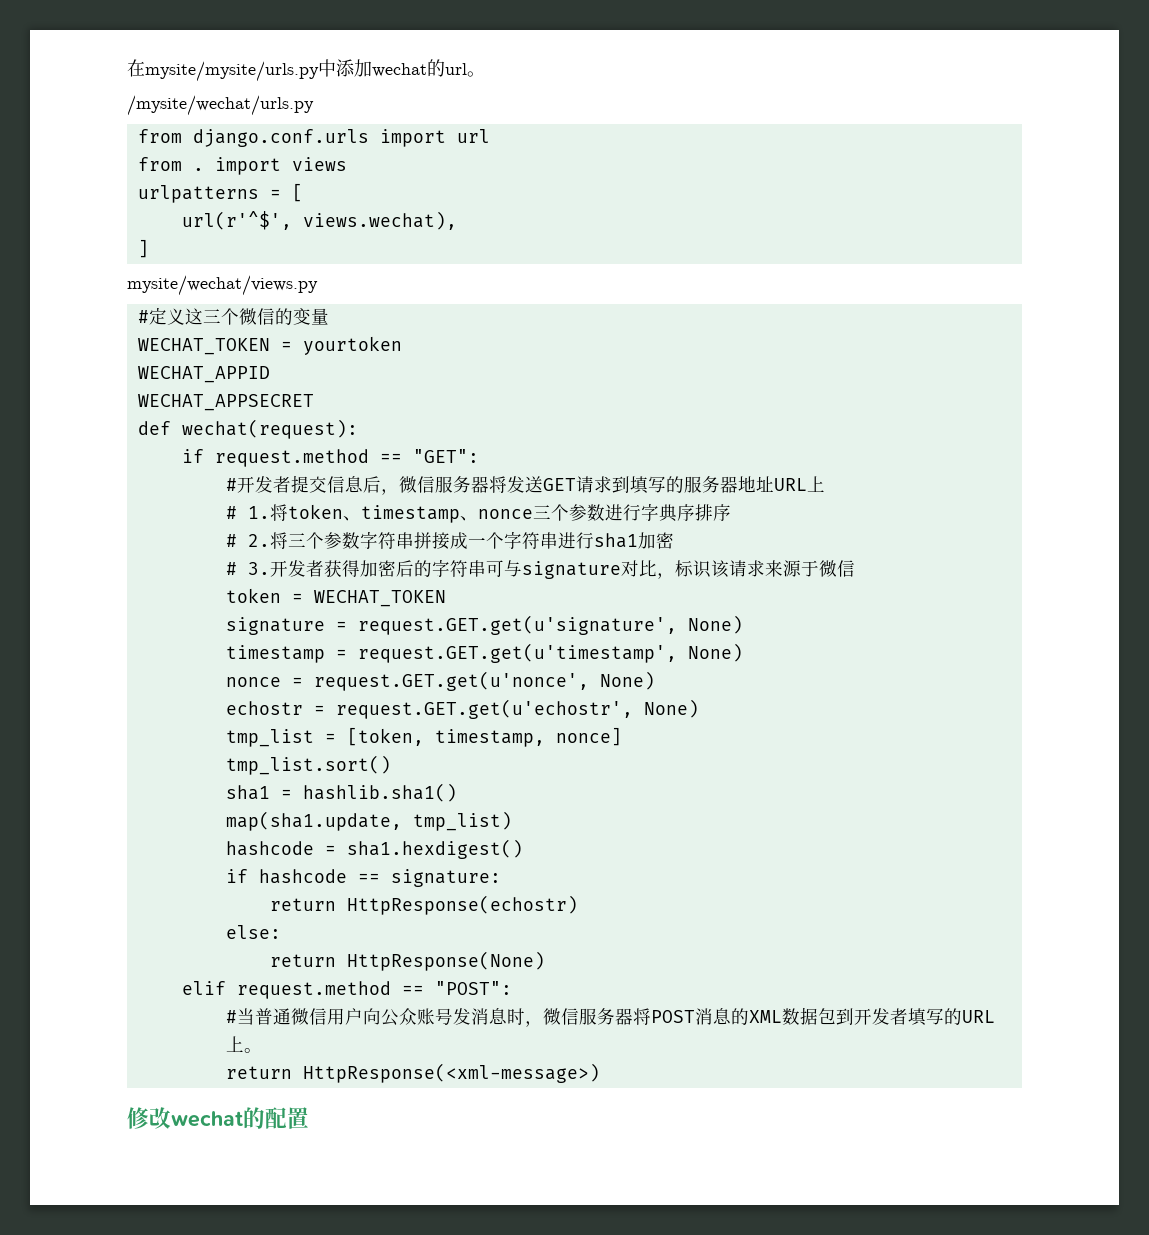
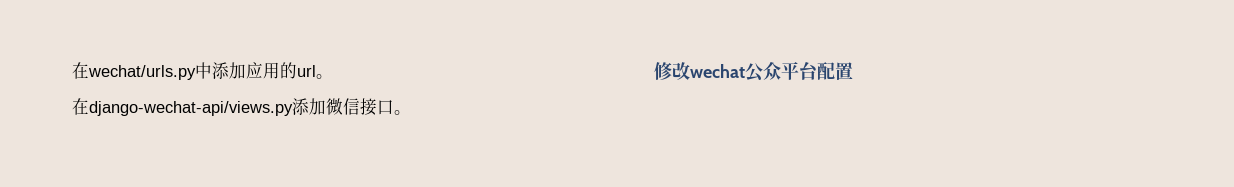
[127,59,427,82] 在mysite/mysite/urls.py中添加wechat -> [72,62,280,80] 在wechat/urls.py中添加应用
[127,95,314,116] [137,129,490,147] [137,157,347,175] [137,183,303,203] [181,211,457,230] [137,239,149,258] [127,275,318,296] [137,307,329,325] [137,336,402,355] [137,366,270,383] [137,394,314,411] [137,419,358,439] [181,449,479,467] [225,475,825,495] [225,503,731,523] [225,531,674,550] [225,559,855,579] [225,588,446,607] [225,615,743,635] [225,643,743,663] [225,671,655,691] [225,699,699,719] [225,727,622,747] [225,755,391,775] [225,783,457,802] [225,811,512,831] [225,839,523,859] [225,869,501,887] [269,895,578,915] [225,925,281,939] [269,951,545,971] [181,981,512,999] [225,1007,995,1027] [225,1036,262,1053] [225,1063,600,1083] /mysite/wechat/urls.py // from django.conf.urls import url // from . import views // urlpatterns = [ // url(r'^$', views.wechat), // ] // mysite/wechat/views.py // #定义这三个微信的变量 // WECHAT_TOKEN = yourtoken // WECHAT_APPID // WECHAT_APPSECRET // def wechat(request): // if request.method == "GET": // #开发者提交信息后，微信服务器将发送GET请求到填写的服务器地址URL上 // # 1.将token、timestamp、nonce三个参数进行字典序排序 // # 2.将三个参数字符串拼接成一个字符串进行sha1加密 // # 3.开发者获得加密后的字符串可与signature对比，标识该请求来源于微信 // token = WECHAT_TOKEN // signature = request.GET.get(u'signature', None) // timestamp = request.GET.get(u'timestamp', None) // nonce = request.GET.get(u'nonce', None) // echostr = request.GET.get(u'echostr', None) // tmp_list = [token, timestamp, nonce] // tmp_list.sort() // sha1 = hashlib.sha1() // map(sha1.update, tmp_list) // hashcode = sha1.hexdigest() // if hashcode == signature: // return HttpResponse(echostr) // else: // return HttpResponse(None) // elif request.method == "POST": // #当普通微信用户向公众账号发消息时，微信服务器将POST消息的XML数据包到开发者填写的URL上。 // return HttpResponse(<xml-message>) -> [72,98,411,116] 在django-wechat-api/views.py添加微信接口。
[243,1107,265,1129] 的 -> [745,61,818,82] 公众平台

